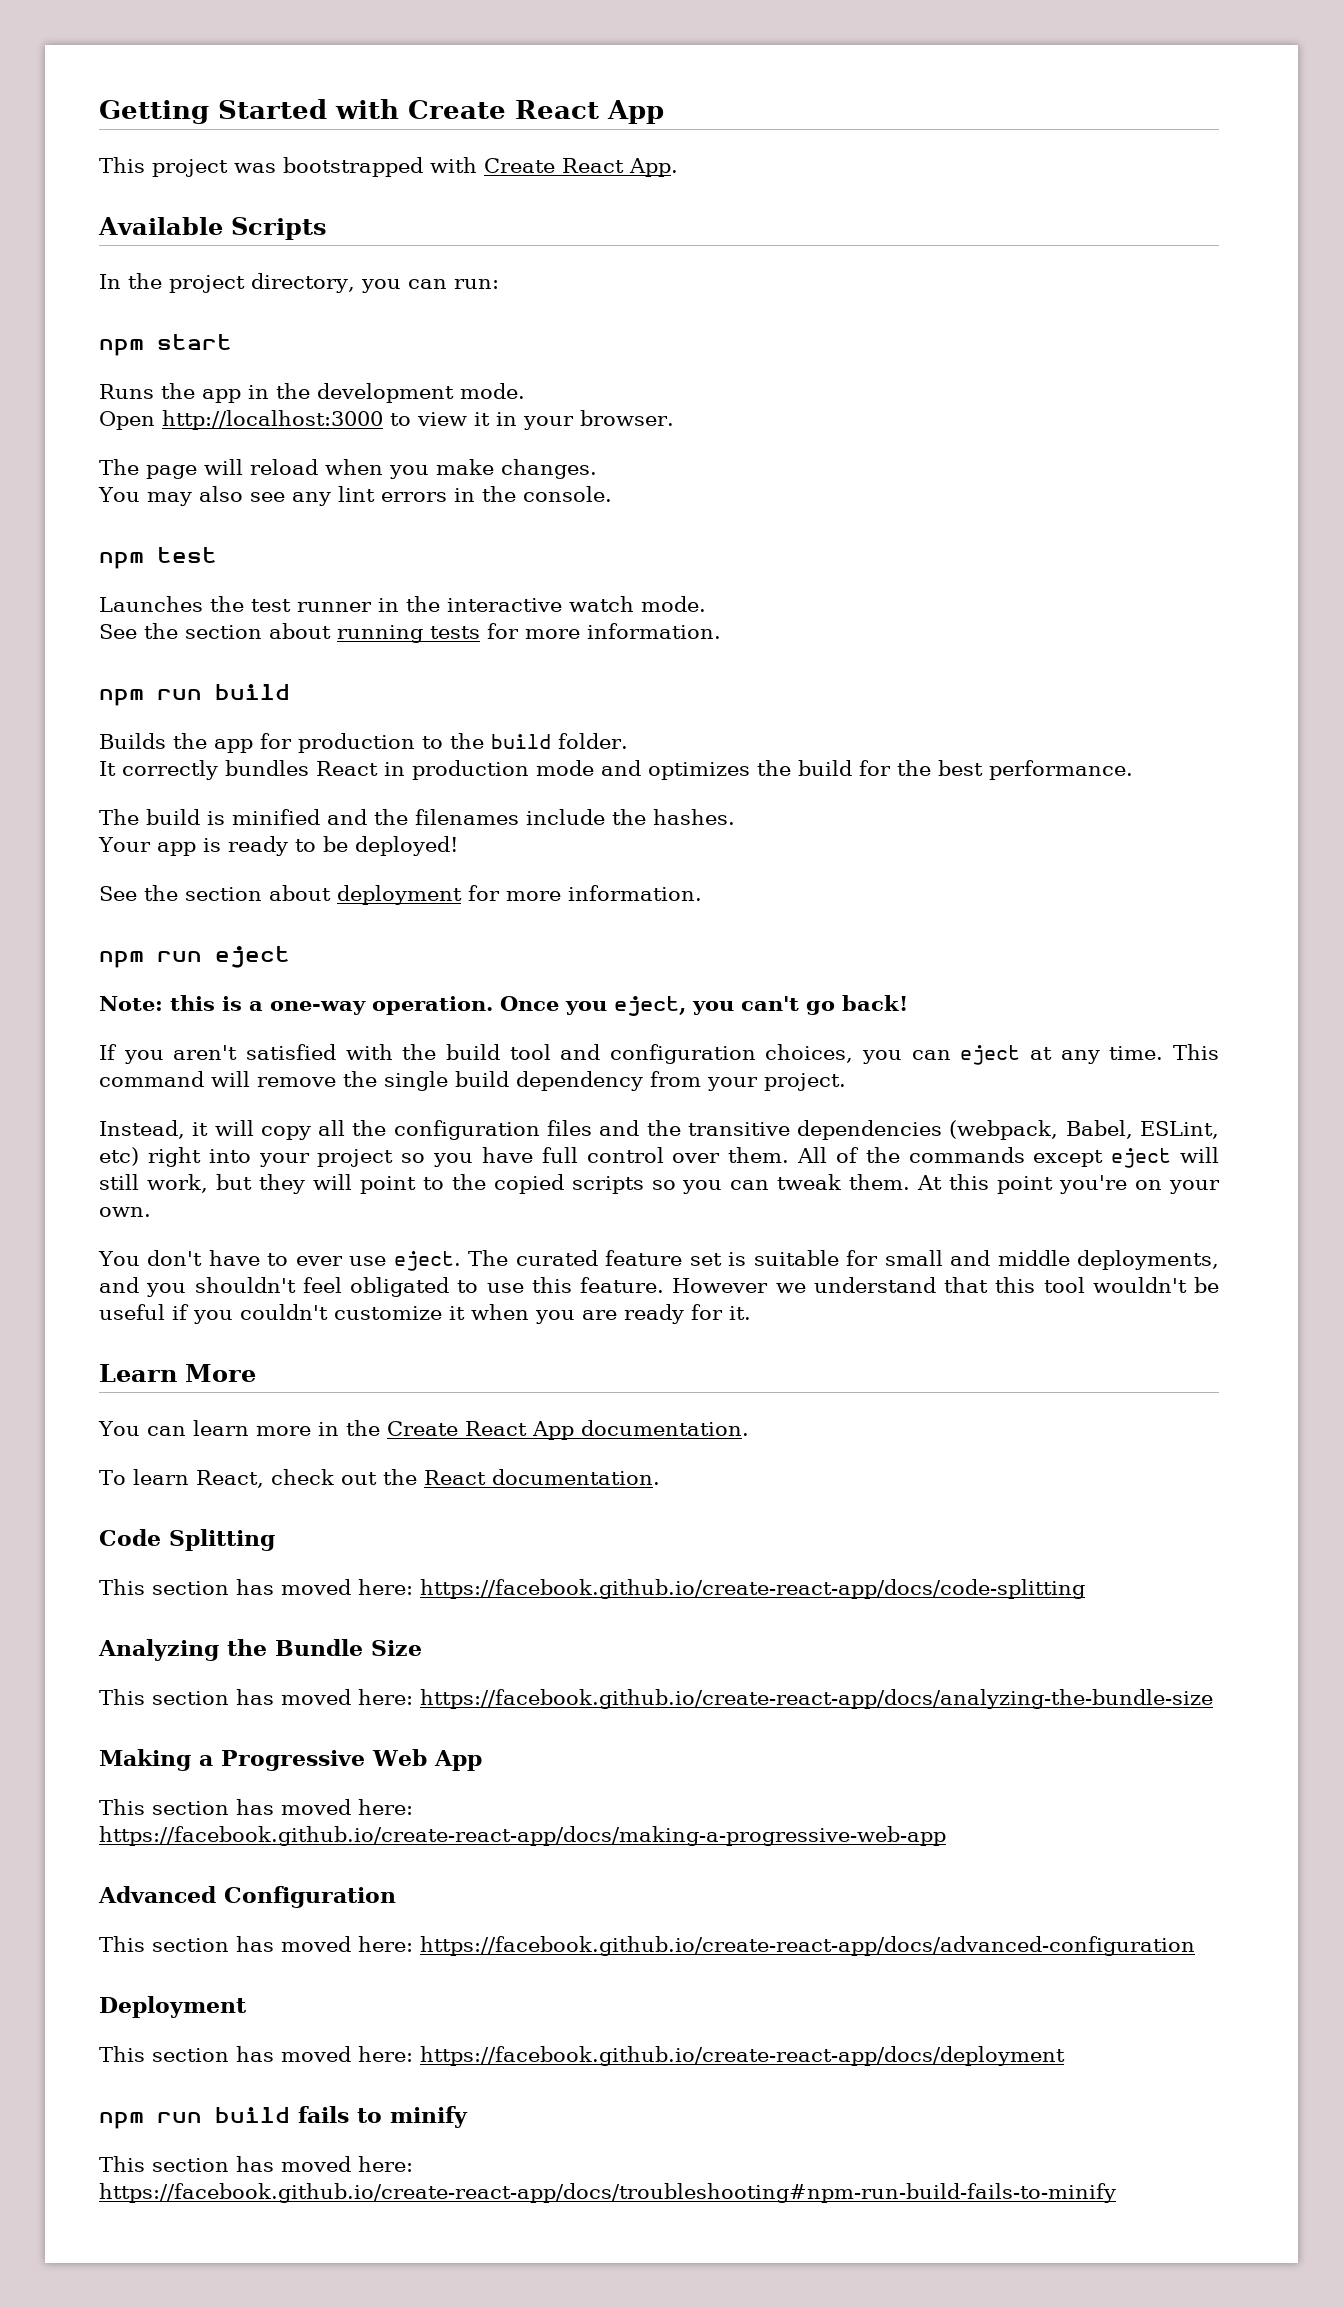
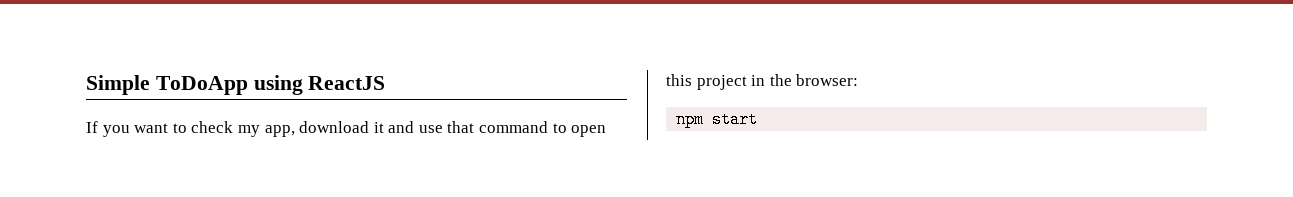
[99,99,664,124] [99,157,678,177] [98,217,327,240] [99,273,499,293] [99,334,232,356] [99,383,525,403] [99,410,674,430] [99,459,597,479] [98,486,612,506] [99,547,217,569] [99,596,706,612] [99,623,721,643] [99,684,290,706] [99,733,628,753] [99,760,1133,780] [99,809,735,825] [98,836,458,856] [99,885,702,905] [99,946,290,968] [99,995,908,1016] [99,1044,1219,1065] [99,1071,846,1091] [99,1120,1219,1140] [99,1147,1220,1168] [99,1174,1221,1194] [99,1207,151,1217] [98,1250,1220,1271] [99,1277,1219,1297] [99,1304,751,1324] [99,1364,256,1382] [98,1420,749,1440] [99,1469,660,1488] [99,1529,275,1551] [99,1579,1085,1599] [98,1639,422,1661] [99,1689,1213,1709] [99,1749,482,1771] [99,1799,413,1815] [99,1826,946,1846] [98,1886,396,1908] [99,1936,1195,1956] [99,1996,247,2018] [99,2046,1065,2066] [99,2106,468,2129] [99,2156,413,2172] [99,2183,1116,2203] Getting Started with Create React App // This project was bootstrapped with Create React App. // Available Scripts // In the project directory, you can run: // npm start // Runs the app in the development mode. // Open http://localhost:3000 to view it in your browser. // The page will reload when you make changes. // You may also see any lint errors in the console. // npm test // Launches the test runner in the interactive watch mode. // See the section about running tests for more information. // npm run build // Builds the app for production to the build folder. // It correctly bundles React in production mode and optimizes the build for the best performance. // The build is minified and the filenames include the hashes. // Your app is ready to be deployed! // See the section about deployment for more information. // npm run eject // Note: this is a one-way operation. Once you eject, you can't go back! // If you aren't satisfied with the build tool and configuration choices, you can eject at any time. This command will remove the single build dependency from your project. // Instead, it will copy all the configuration files and the transitive dependencies (webpack, Babel, ESLint, etc) right into your project so you have full control over them. All of the commands except eject will still work, but they will point to the copied scripts so you can tweak them. At this point you're on your own. // You don't have to ever use eject. The curated feature set is suitable for small and middle deployments, and you shouldn't feel obligated to use this feature. However we understand that this tool wouldn't be useful if you couldn't customize it when you are ready for it. // Learn More // You can learn more in the Create React App documentation. // To learn React, check out the React documentation. // Code Splitting // This section has moved here: https://facebook.github.io/create-react-app/docs/code-splitting // Analyzing the Bundle Size // This section has moved here: https://facebook.github.io/create-react-app/docs/analyzing-the-bundle-size // Making a Progressive Web App // This section has moved here: https://facebook.github.io/create-react-app/docs/making-a-progressive-web-app // Advanced Configuration // This section has moved here: https://facebook.github.io/create-react-app/docs/advanced-configuration // Deployment // This section has moved here: https://facebook.github.io/create-react-app/docs/deployment // npm run build fails to minify // This section has moved here: https://facebook.github.io/create-react-app/docs/troubleshooting#npm-run-build-fails-to-minify -> [86,75,386,95] [86,121,607,137] [666,74,859,90] [676,111,759,128] Simple ToDoApp using ReactJS // If you want to check my app, download it and use that command to open this project in the browser: // npm start

